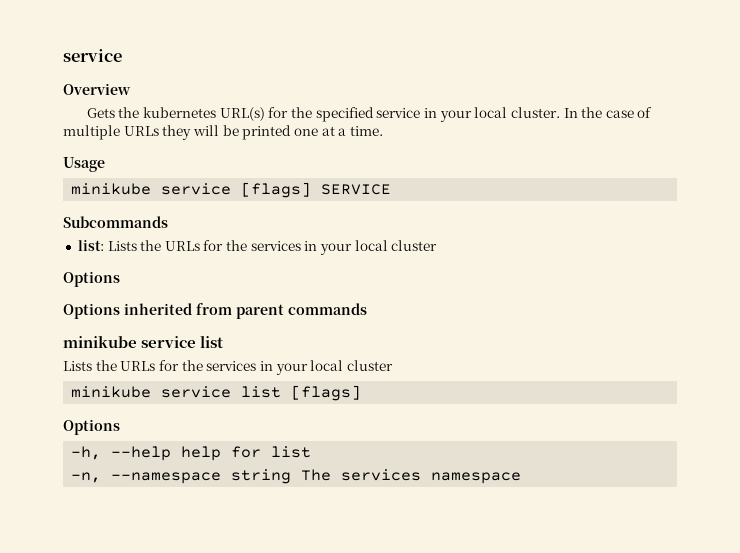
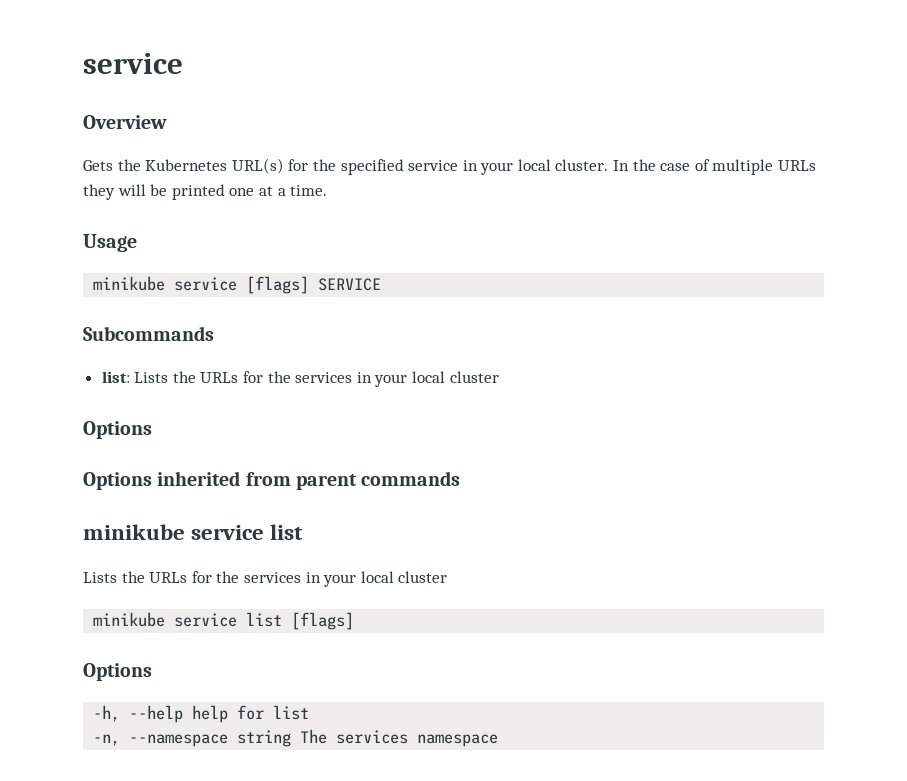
[143,107,217,118] kubernetes -> [145,159,228,171] Kubernetes

